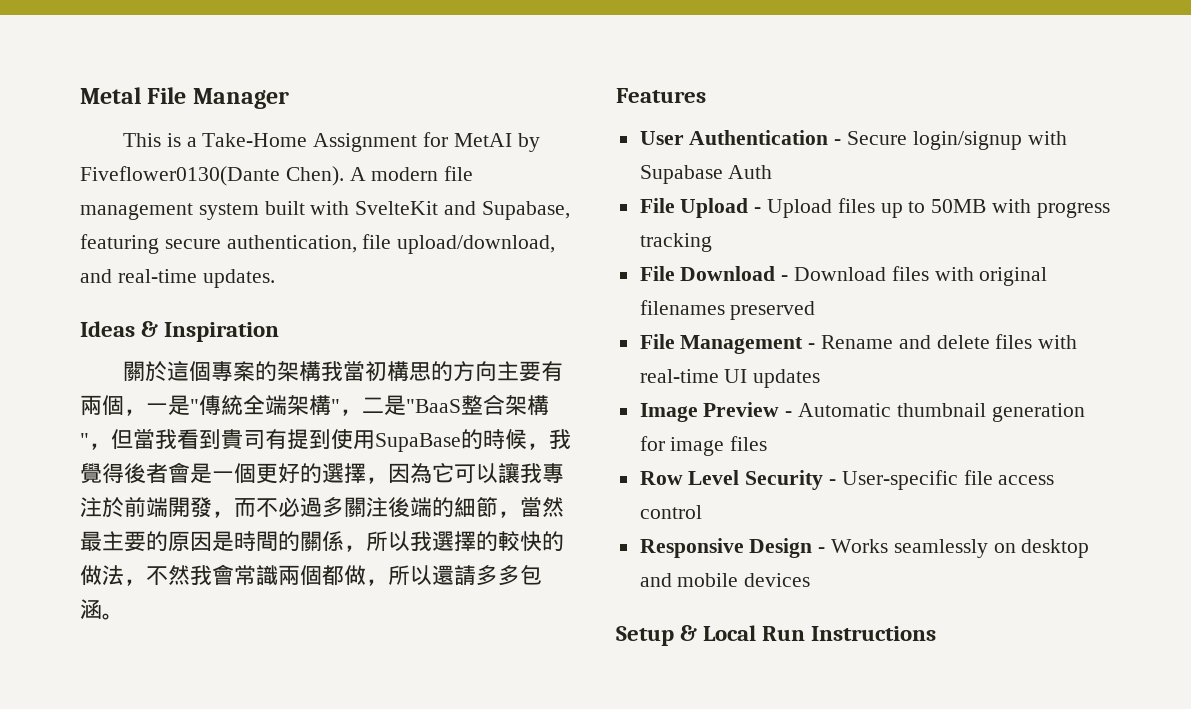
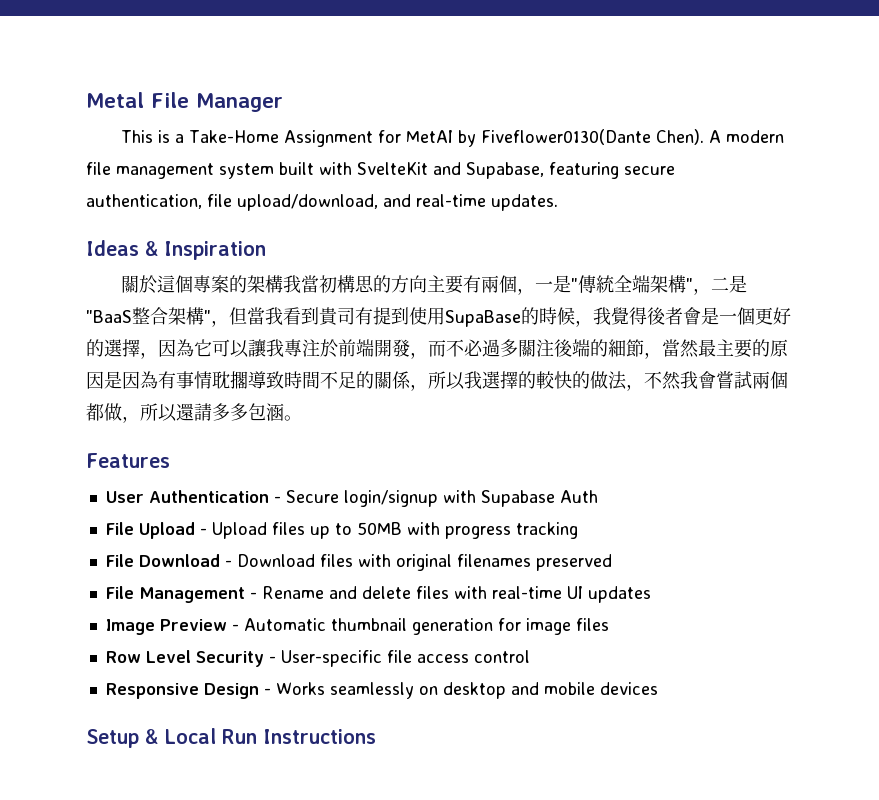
[234,531,278,551] 時間 -> [122,371,356,389] 因為有事情耽擱導致時間不足
[234,565,278,586] 常識 -> [716,370,752,389] 嘗試

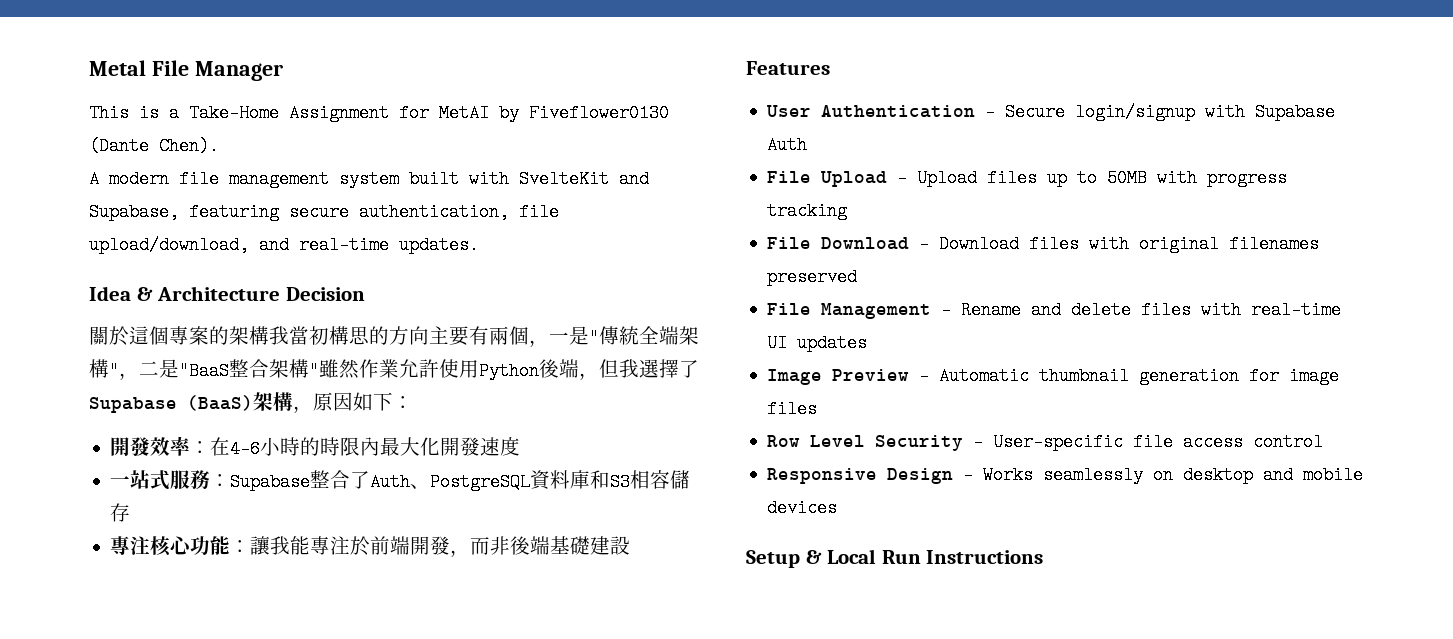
[480,129,651,145] Fiveflower0130(Dante -> [529,104,669,122] [89,137,149,155] Fiveflower0130 (Dante
(704, 137) none -> (219, 146) //
[86,240,266,260] Ideas & Inspiration -> [89,286,365,301] Idea & Architecture Decision
[211,307,791,327] [86,339,284,359] ，但當我看到貴司有提到使用SupaBase的時候，我覺得後者會是一個更好的選擇，因為它可以讓我 -> [319,359,699,380] [89,392,413,413] [110,436,521,458] [110,470,691,491] [110,503,131,522] [110,536,311,556] 雖然作業允許使用Python後端，但我選擇了Supabase (BaaS)架構，原因如下： // 開發效率：在4-6小時的時限內最大化開發速度 // 一站式服務：Supabase整合了Auth、PostgreSQL資料庫和S3相容儲存 // 專注核心功能：讓我能
[446,339,788,359] [86,370,788,391] [86,403,302,423] 不必過多關注後端的細節，當然最主要的原因是因為有事情耽擱導致時間不足的關係，所以我選擇的較快的做法，不然我會嘗試兩個都做，所以還請多多包涵。 -> [490,536,631,555] 非後端基礎建設

